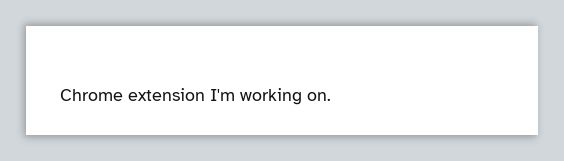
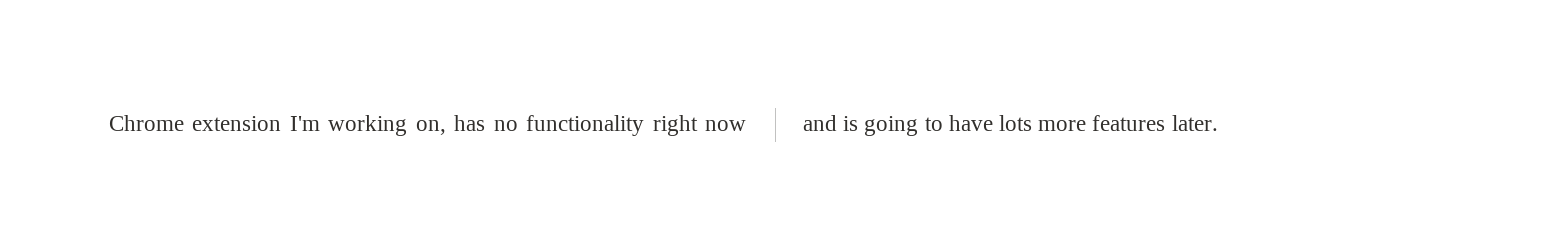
[307,92,331,101] on. -> [415,115,1218,136] on, has no functionality right now and is going to have lots more features later.

